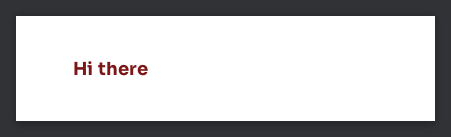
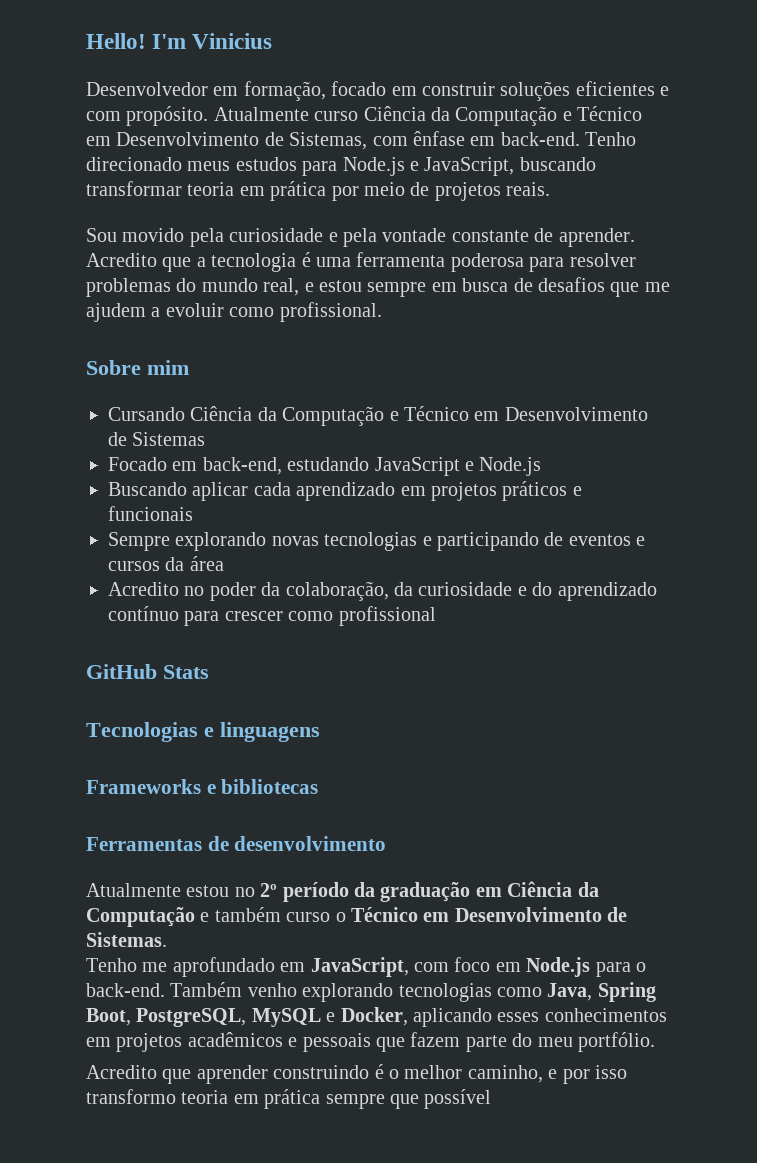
[73,61,148,76] Hi there -> [86,33,273,49] [86,81,670,101] [86,106,643,126] [86,131,637,150] [86,157,596,176] [86,181,551,201] [86,228,635,247] [86,252,636,272] [86,277,670,297] [86,302,382,322] [86,360,189,375] [108,406,648,426] [108,432,206,446] [108,457,542,476] [108,481,582,501] [108,506,193,521] [108,532,646,551] [108,556,224,571] [108,581,657,601] [108,606,436,626] [86,664,209,679] [86,722,320,742] [86,779,319,794] [86,836,387,851] [86,881,599,902] [86,907,628,927] [86,932,167,947] [86,957,646,977] [86,982,656,1002] [86,1007,667,1027] [86,1032,655,1052] [86,1064,627,1084] [86,1089,492,1109] Hello! I'm Vinicius // Desenvolvedor em formação, focado em construir soluções eficientes e com propósito. Atualmente curso Ciência da Computação e Técnico em Desenvolvimento de Sistemas, com ênfase em back-end. Tenho direcionado meus estudos para Node.js e JavaScript, buscando transformar teoria em prática por meio de projetos reais. // Sou movido pela curiosidade e pela vontade constante de aprender. Acredito que a tecnologia é uma ferramenta poderosa para resolver problemas do mundo real, e estou sempre em busca de desafios que me ajudem a evoluir como profissional. // Sobre mim // Cursando Ciência da Computação e Técnico em Desenvolvimento de Sistemas // Focado em back-end, estudando JavaScript e Node.js // Buscando aplicar cada aprendizado em projetos práticos e funcionais // Sempre explorando novas tecnologias e participando de eventos e cursos da área // Acredito no poder da colaboração, da curiosidade e do aprendizado contínuo para crescer como profissional // GitHub Stats // Tecnologias e linguagens // Frameworks e bibliotecas // Ferramentas de desenvolvimento // Atualmente estou no 2º período da graduação em Ciência da Computação e também curso o Técnico em Desenvolvimento de Sistemas. // Tenho me aprofundado em JavaScript, com foco em Node.js para o back-end. Também venho explorando tecnologias como Java, Spring Boot, PostgreSQL, MySQL e Docker, aplicando esses conhecimentos em projetos acadêmicos e pessoais que fazem parte do meu portfólio. // Acredito que aprender construindo é o melhor caminho, e por isso transformo teoria em prática sempre que possível

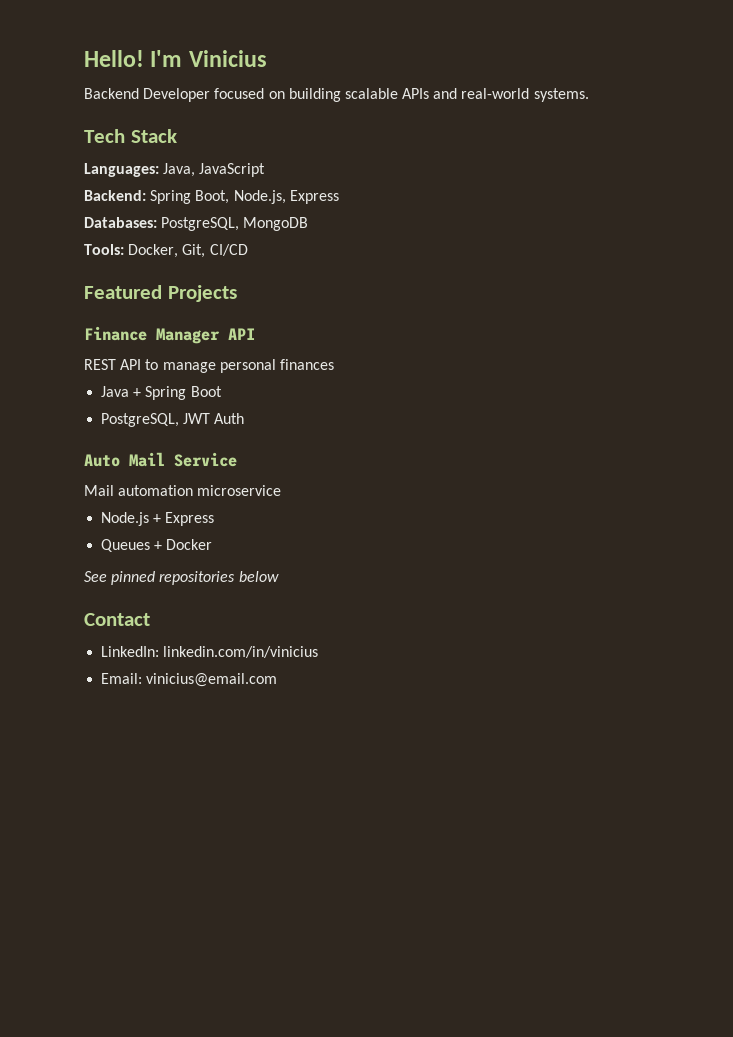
[86,81,670,101] [86,106,643,126] [86,131,637,150] [86,157,596,176] [86,181,551,201] [86,228,635,247] [86,252,636,272] [86,277,670,297] [86,302,382,322] [86,360,189,375] [108,406,648,426] [108,432,206,446] [108,457,542,476] [108,481,582,501] [108,506,193,521] [108,532,646,551] [108,556,224,571] [108,581,657,601] [108,606,436,626] [86,664,209,679] [86,722,320,742] [86,779,319,794] [86,836,387,851] [86,881,599,902] [86,907,628,927] [86,932,167,947] [86,957,646,977] [86,982,656,1002] [86,1007,667,1027] [86,1032,655,1052] [86,1064,627,1084] [86,1089,492,1109] Desenvolvedor em formação, focado em construir soluções eficientes e com propósito. Atualmente curso Ciência da Computação e Técnico em Desenvolvimento de Sistemas, com ênfase em back-end. Tenho direcionado meus estudos para Node.js e JavaScript, buscando transformar teoria em prática por meio de projetos reais. // Sou movido pela curiosidade e pela vontade constante de aprender. Acredito que a tecnologia é uma ferramenta poderosa para resolver problemas do mundo real, e estou sempre em busca de desafios que me ajudem a evoluir como profissional. // Sobre mim // Cursando Ciência da Computação e Técnico em Desenvolvimento de Sistemas // Focado em back-end, estudando JavaScript e Node.js // Buscando aplicar cada aprendizado em projetos práticos e funcionais // Sempre explorando novas tecnologias e participando de eventos e cursos da área // Acredito no poder da colaboração, da curiosidade e do aprendizado contínuo para crescer como profissional // GitHub Stats // Tecnologias e linguagens // Frameworks e bibliotecas // Ferramentas de desenvolvimento // Atualmente estou no 2º período da graduação em Ciência da Computação e também curso o Técnico em Desenvolvimento de Sistemas. // Tenho me aprofundado em JavaScript, com foco em Node.js para o back-end. Também venho explorando tecnologias como Java, Spring Boot, PostgreSQL, MySQL e Docker, aplicando esses conhecimentos em projetos acadêmicos e pessoais que fazem parte do meu portfólio. // Acredito que aprender construindo é o melhor caminho, e por isso transformo teoria em prática sempre que possível -> [84,88,589,102] [84,129,177,143] [84,163,266,177] [84,190,339,204] [84,217,309,231] [84,244,248,258] [84,285,237,302] [84,326,255,344] [84,359,334,373] [101,386,222,400] [101,413,245,427] [84,452,237,467] [84,485,282,496] [101,512,215,526] [101,539,213,552] [84,571,279,585] [84,613,150,626] [101,646,319,658] [101,673,278,687] Backend Developer focused on building scalable APIs and real-world systems. // Tech Stack // Languages: Java, JavaScript // Backend: Spring Boot, Node.js, Express // Databases: PostgreSQL, MongoDB // Tools: Docker, Git, CI/CD // Featured Projects // Finance Manager API // REST API to manage personal finances // Java + Spring Boot // PostgreSQL, JWT Auth // Auto Mail Service // Mail automation microservice // Node.js + Express // Queues + Docker // See pinned repositories below // Contact // LinkedIn: linkedin.com/in/vinicius // Email: vinicius@email.com

